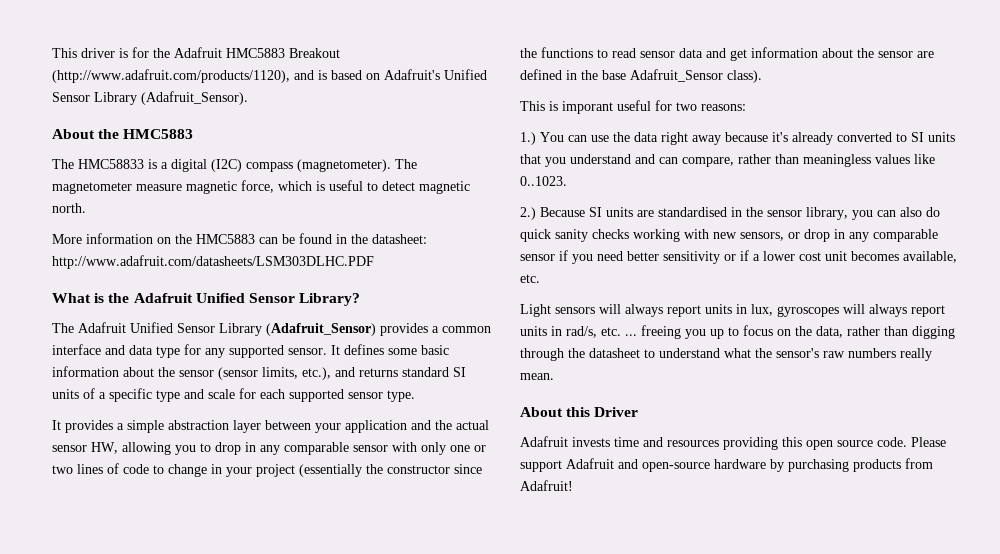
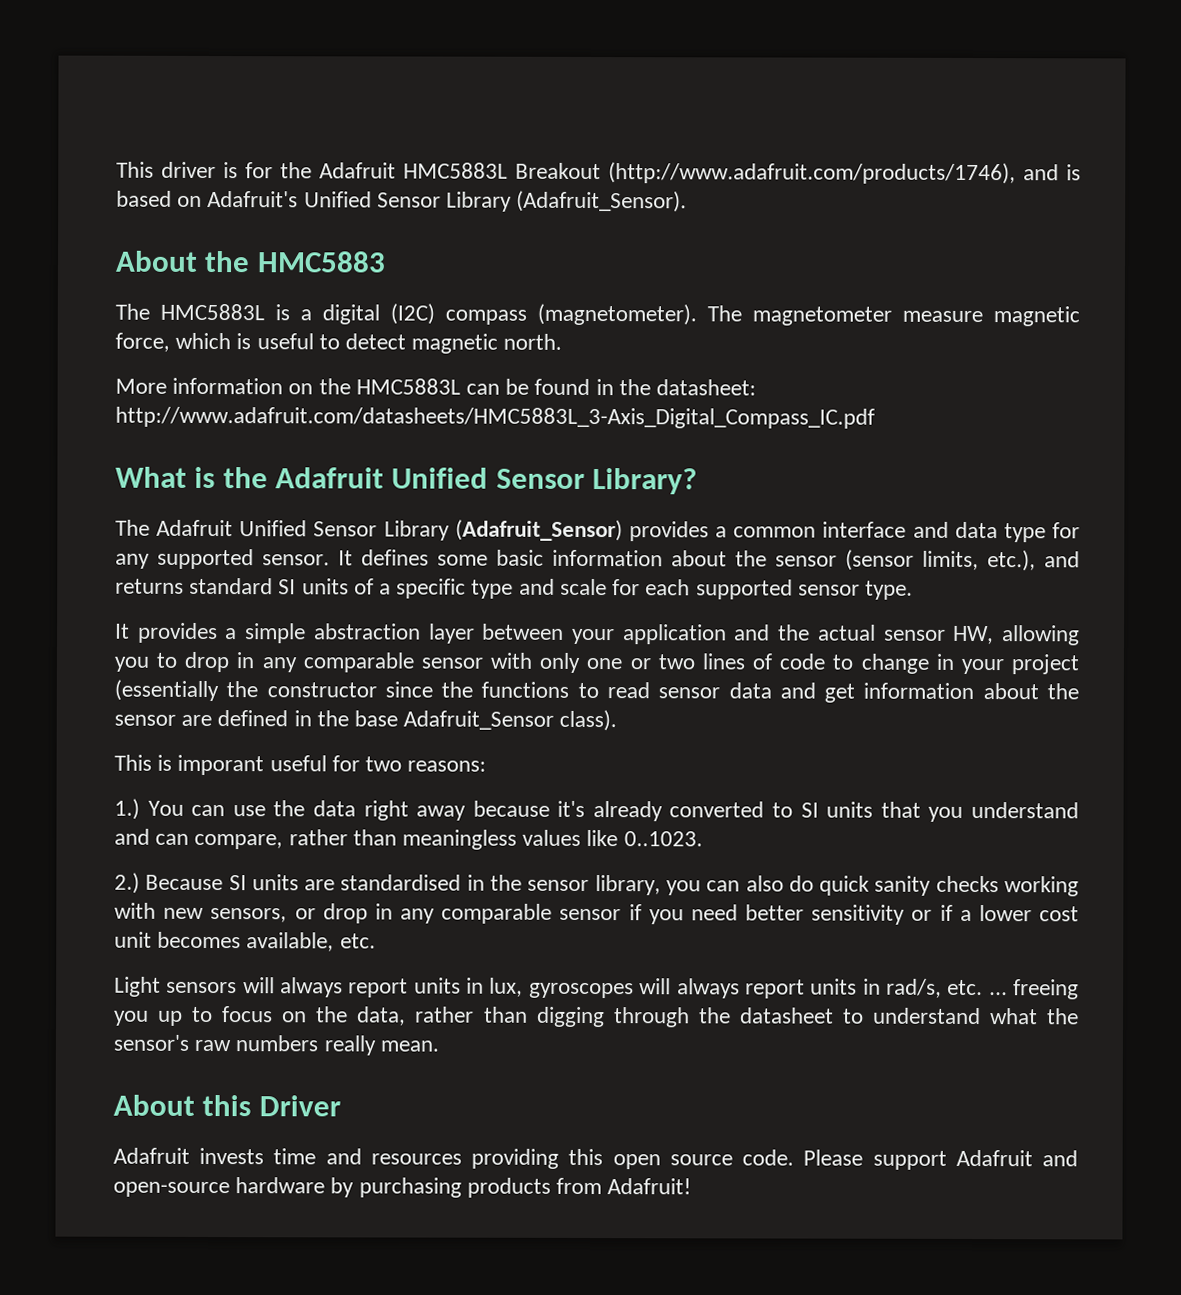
[226,48,340,58] [52,69,290,83] HMC5883 Breakout (http://www.adafruit.com/products/1120), -> [403,162,1016,185] HMC5883L Breakout (http://www.adafruit.com/products/1746),
[78,159,144,169] HMC58833 -> [160,303,265,321] HMC5883L
[196,234,255,244] HMC5883 -> [355,378,461,395] HMC5883L
[52,255,374,269] http://www.adafruit.com/datasheets/LSM303DLHC.PDF -> [115,406,875,429] http://www.adafruit.com/datasheets/HMC5883L_3-Axis_Digital_Compass_IC.pdf

